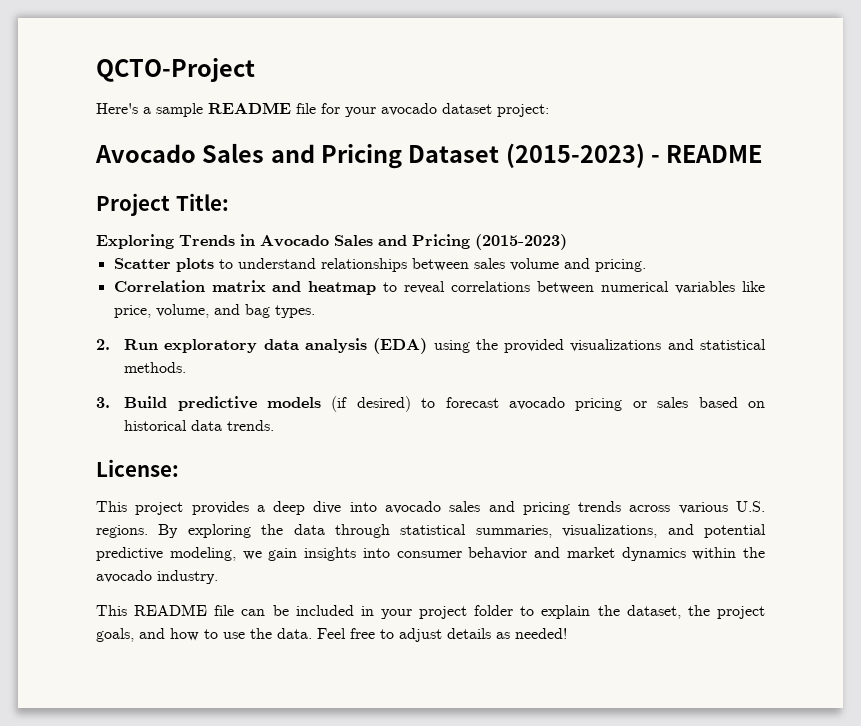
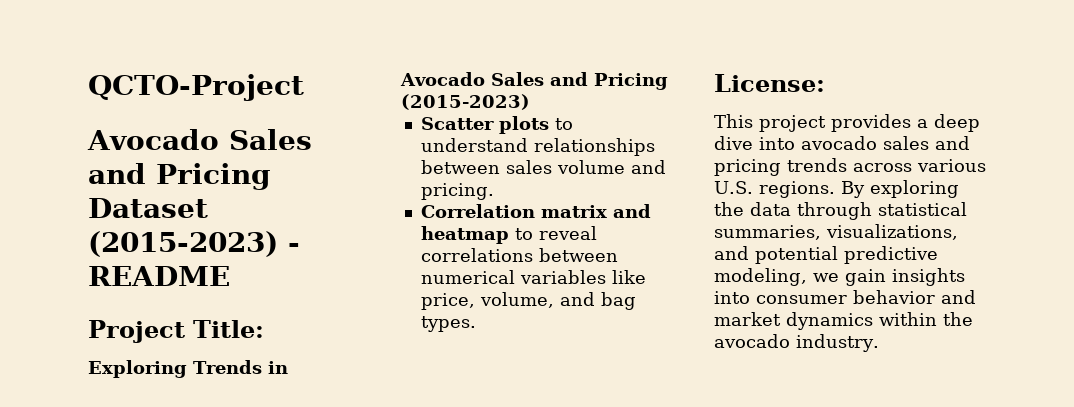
[96,102,549,117] // Here's a sample README file for your avocado dataset project: -> (304, 87) none
[96,338,766,354] [124,362,187,373] [96,396,765,412] [124,420,275,431] // 2. Run exploratory data analysis (EDA) using the provided visualizations and statistical methods. // 3. Build predictive models (if desired) to forecast avocado pricing or sales based on historical data trends. -> (476, 324) none
[96,604,765,619] [96,628,567,642] // This README file can be included in your project folder to explain the dataset, the project goals, and how to use the data. Feel free to adjust details as needed! -> (879, 343) none

